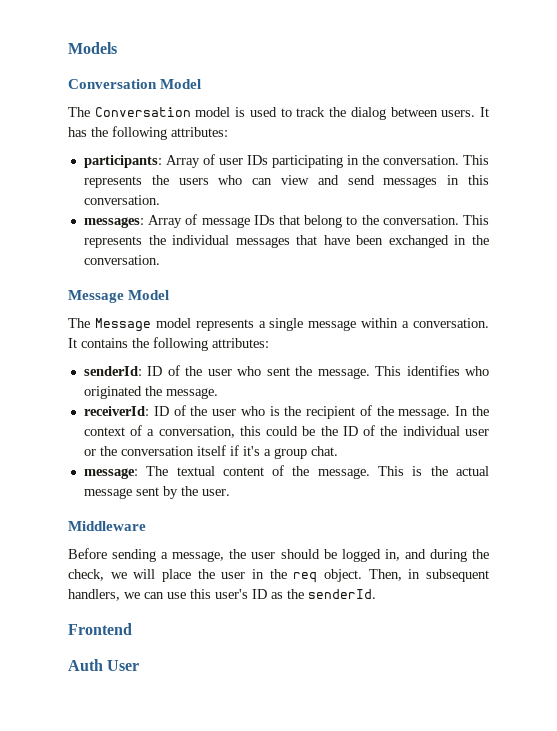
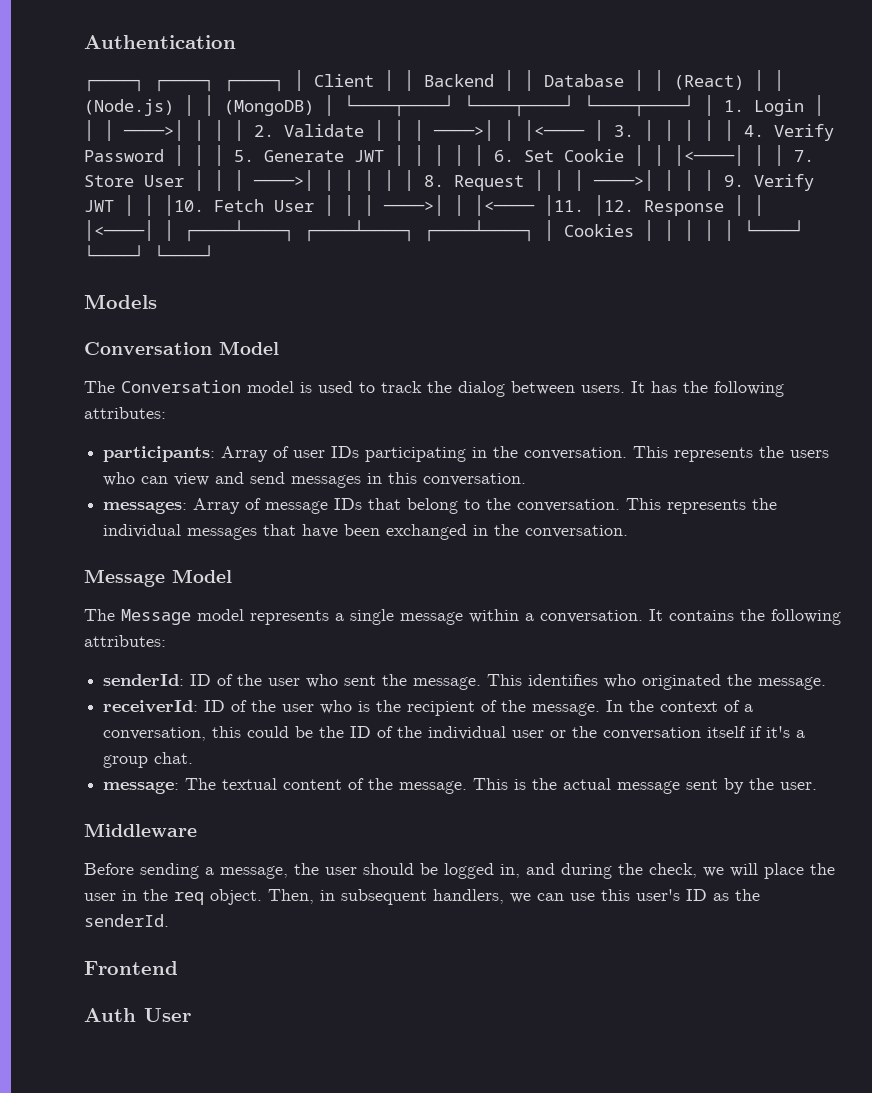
(68, 48) none -> [84,35,236,49] [84,70,784,92] [84,95,824,117] [84,120,834,141] [84,145,814,166] [84,170,814,191] [84,195,764,216] [84,220,804,242] [84,245,214,262] Authentication // ┌────┐ ┌────┐ ┌────┐ │ Client │ │ Backend │ │ Database │ │ (React) │ │ (Node.js) │ │ (MongoDB) │ └────┬────┘ └────┬────┘ └────┬────┘ │ 1. Login │ │ │ ────>│ │ │ │ 2. Validate │ │ │ ────>│ │ │<──── │ 3. │ │ │ │ │ 4. Verify Password │ │ │ 5. Generate JWT │ │ │ │ │ 6. Set Cookie │ │ │<────│ │ │ 7. Store User │ │ │ ────>│ │ │ │ │ │ 8. Request │ │ │ ────>│ │ │ │ 9. Verify JWT │ │ │10. Fetch User │ │ │ ────>│ │ │<──── │11. │12. Response │ │ │<────│ │ ┌────┴────┐ ┌────┴────┐ ┌────┴────┐ │ Cookies │ │ │ │ │ └────┘ └────┘ └────┘ //

